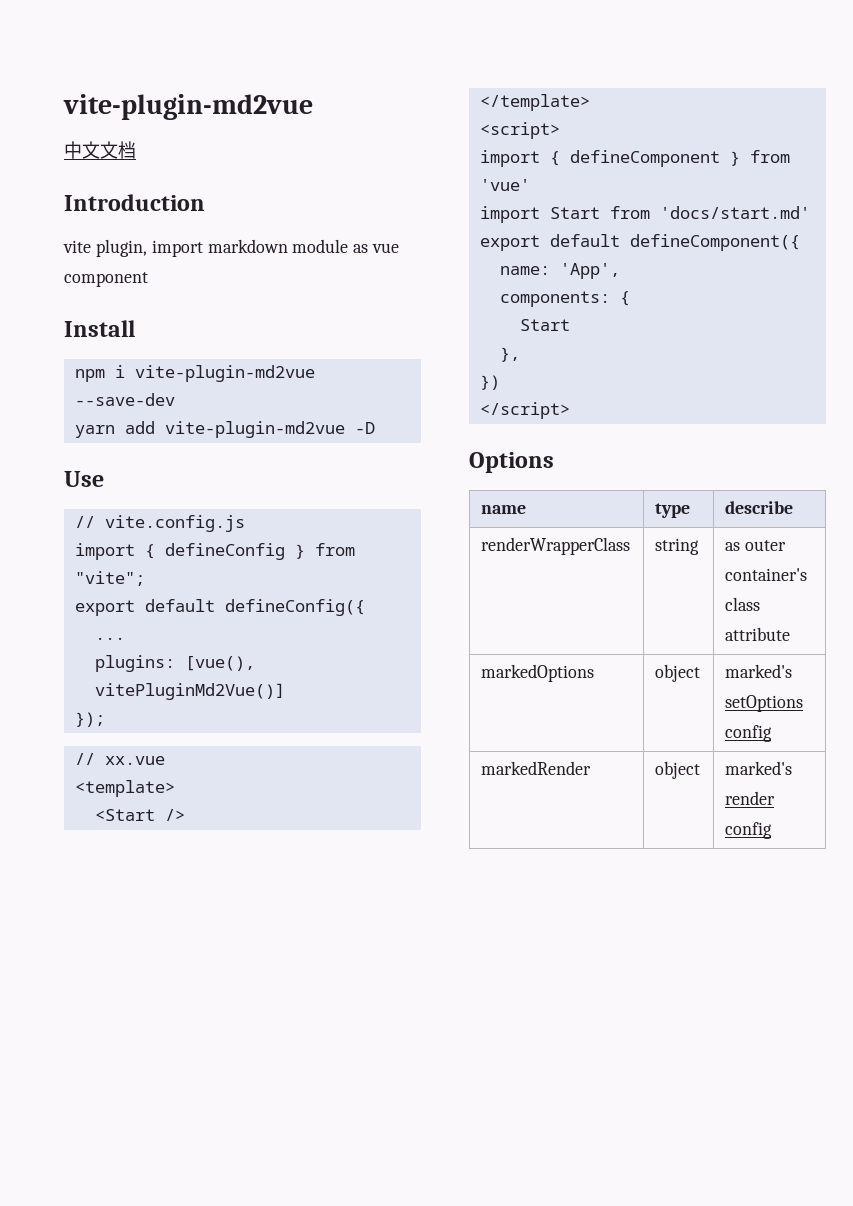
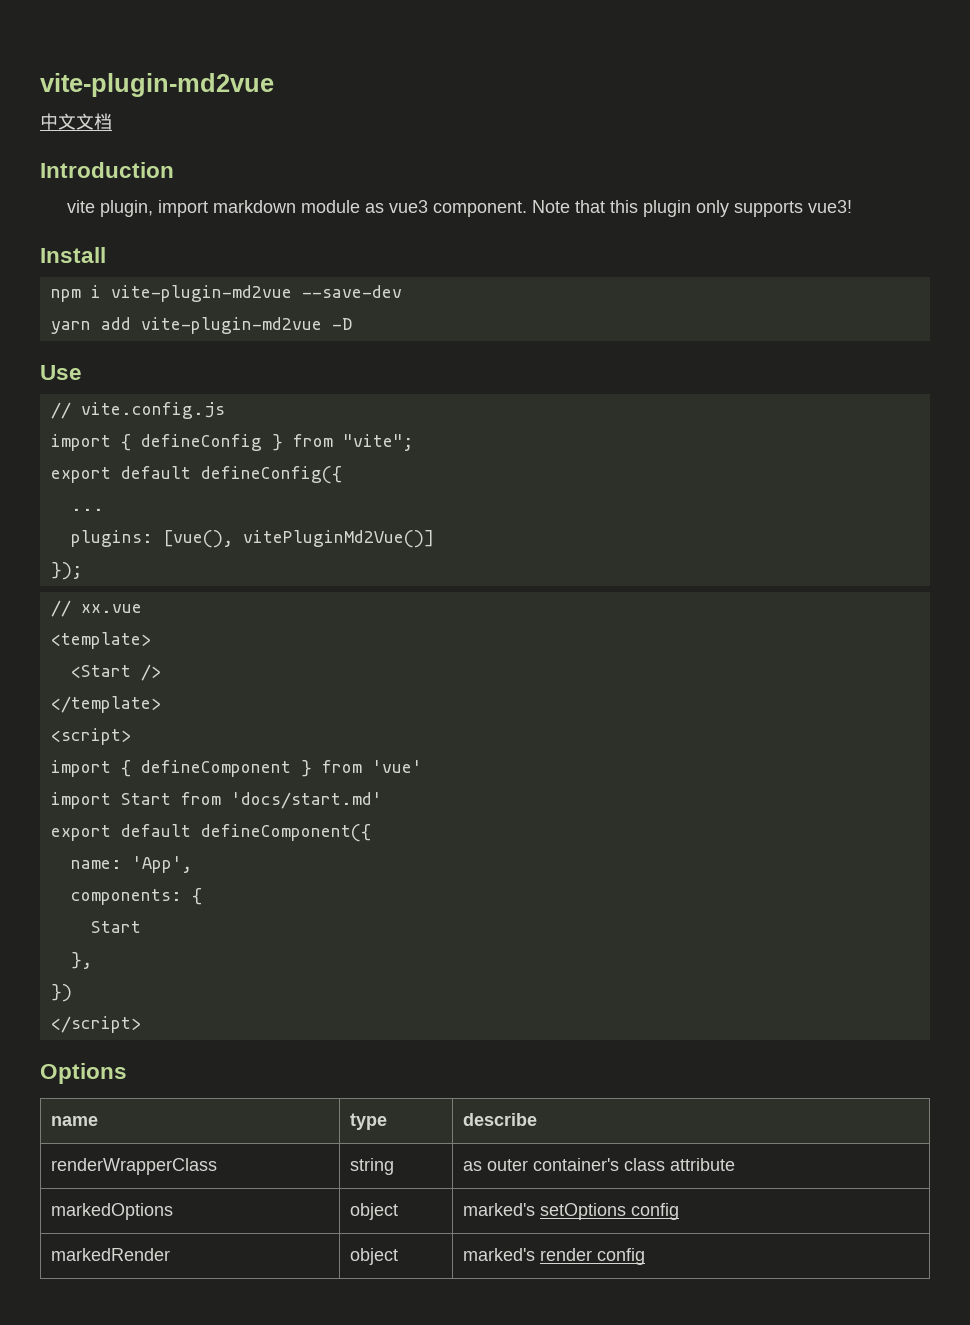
[372,243,400,253] [64,272,148,287] vue component -> [388,200,852,217] vue3 component. Note that this plugin only supports vue3!

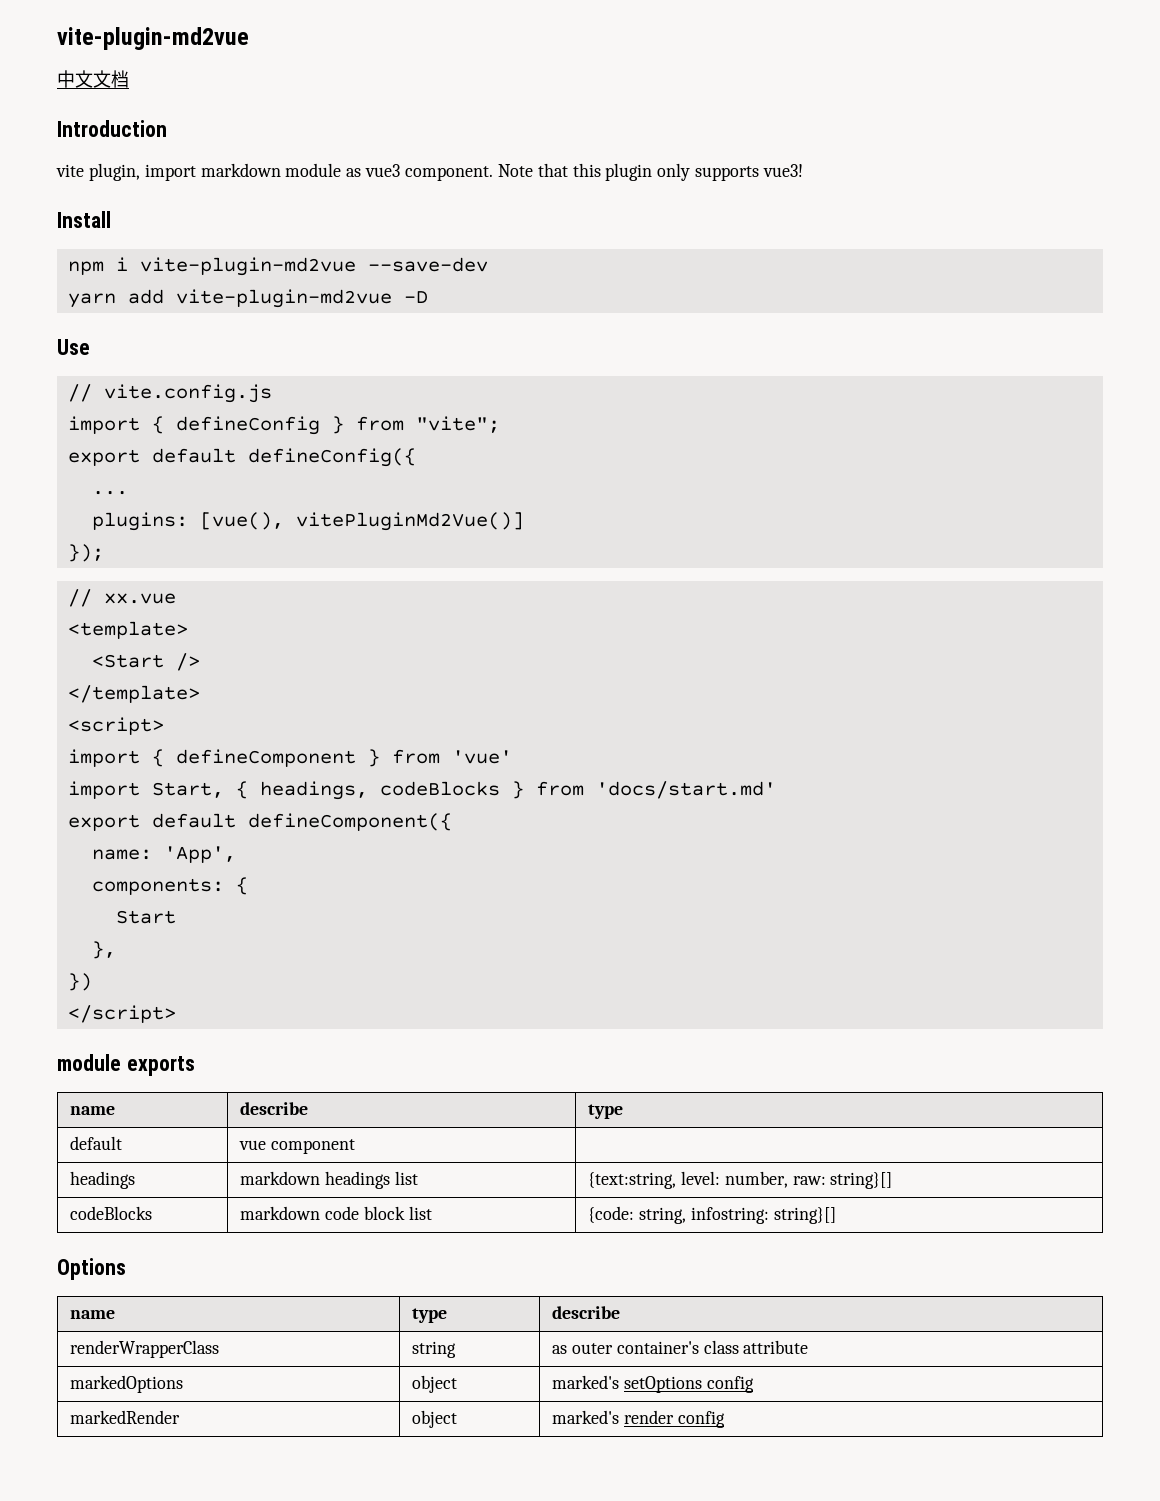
[120,793,171,805] Start -> [151,781,524,800] Start, { headings, codeBlocks }
(141, 1024) none -> [57,1054,195,1076] [69,1106,115,1115] [239,1102,308,1115] [587,1104,623,1119] [69,1136,122,1150] [238,1139,355,1154] [69,1171,135,1189] [239,1171,418,1189] [587,1171,893,1189] [69,1206,152,1220] [239,1206,432,1220] [587,1206,836,1224] // module exports // name | describe | type // default | vue component | // headings | markdown headings list | {text:string, level: number, raw: string}[] // codeBlocks | markdown code block list | {code: string, infostring: string}[]

